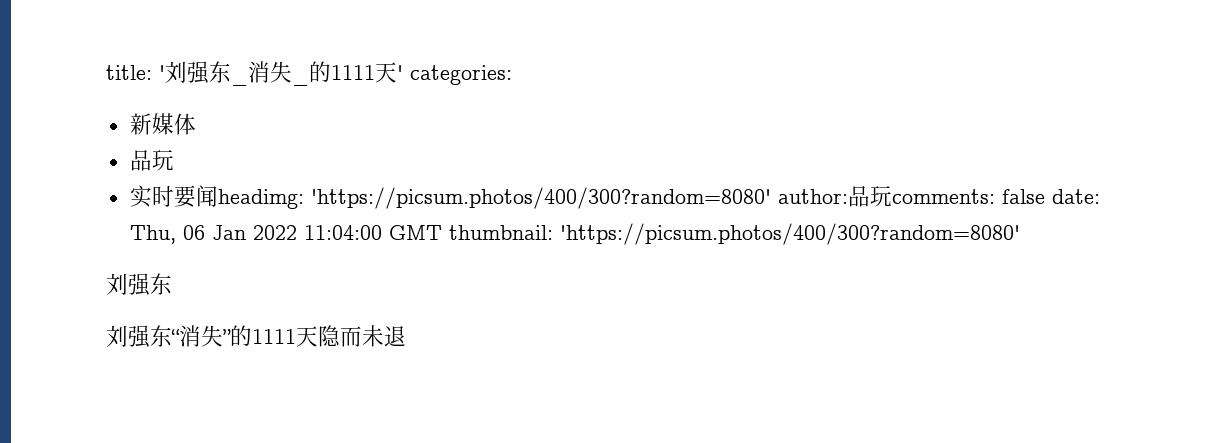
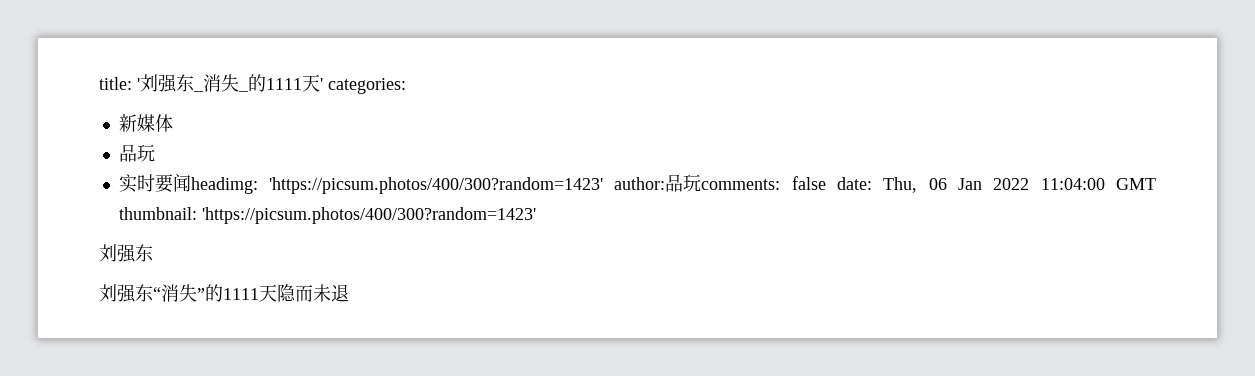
[310,187,771,209] 'https://picsum.photos/400/300?random=8080' -> [269,177,604,194] 'https://picsum.photos/400/300?random=1423'
[559,223,1020,245] 'https://picsum.photos/400/300?random=8080' -> [201,207,536,224] 'https://picsum.photos/400/300?random=1423'

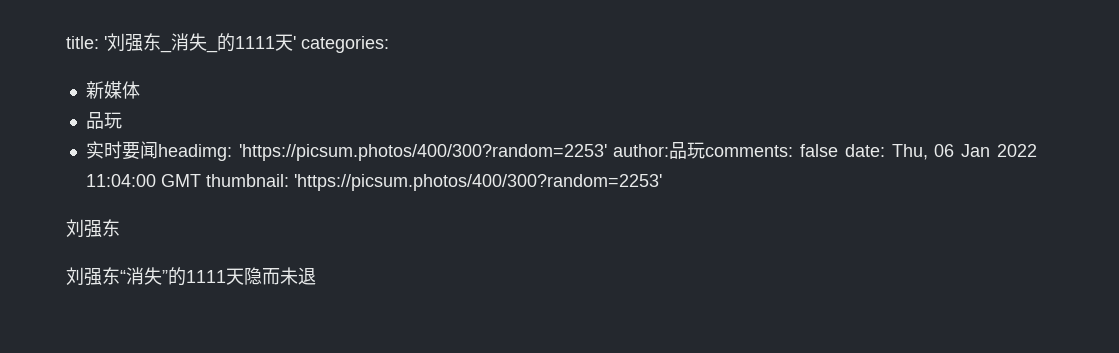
[269,177,604,194] 'https://picsum.photos/400/300?random=1423' -> [238,144,607,161] 'https://picsum.photos/400/300?random=2253'
[201,207,536,224] 'https://picsum.photos/400/300?random=1423' -> [293,174,662,191] 'https://picsum.photos/400/300?random=2253'

